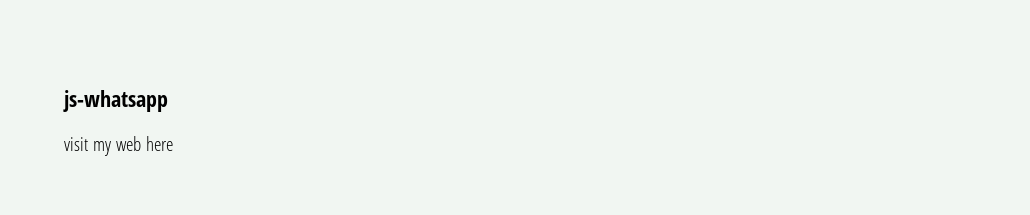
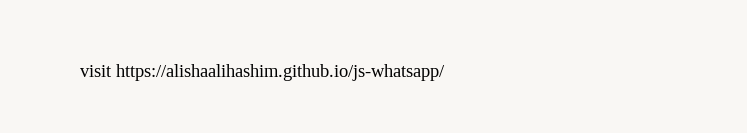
[63,90,168,112] [64,136,173,156] js-whatsapp // visit my web here -> [80,64,445,81] visit https://alishaalihashim.github.io/js-whatsapp/

